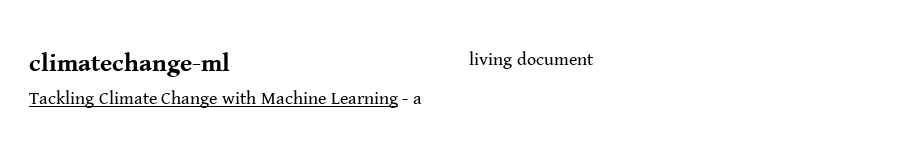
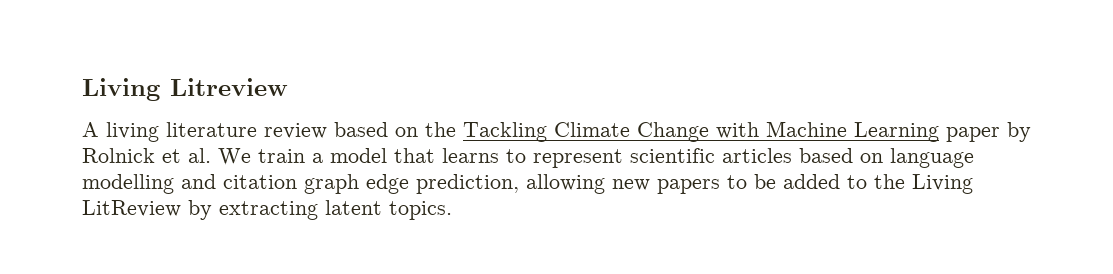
[29,52,230,77] climatechange-ml // -> [82,78,288,101] [82,122,456,142] Living Litreview // A living literature review based on the
[402,96,423,104] [469,51,594,69] - a living document -> [946,122,1031,142] [82,148,974,168] [82,174,973,194] [82,200,452,220] paper by Rolnick et al. We train a model that learns to represent scientific articles based on language modelling and citation graph edge prediction, allowing new papers to be added to the Living LitReview by extracting latent topics.

